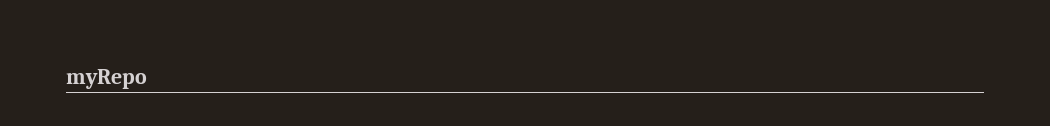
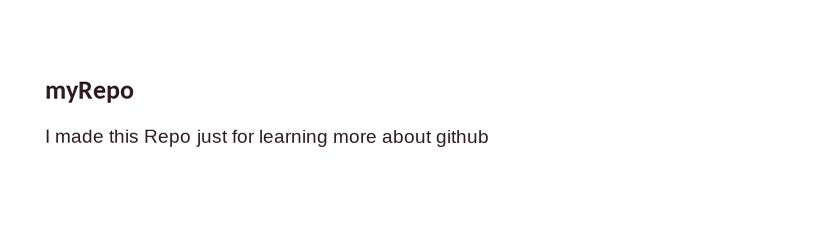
(147, 79) none -> [44,129,490,148] // I made this Repo just for learning more about github

